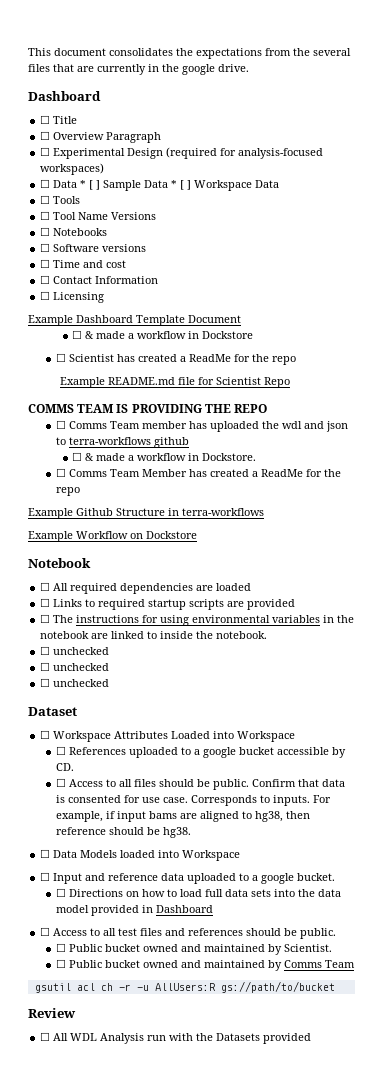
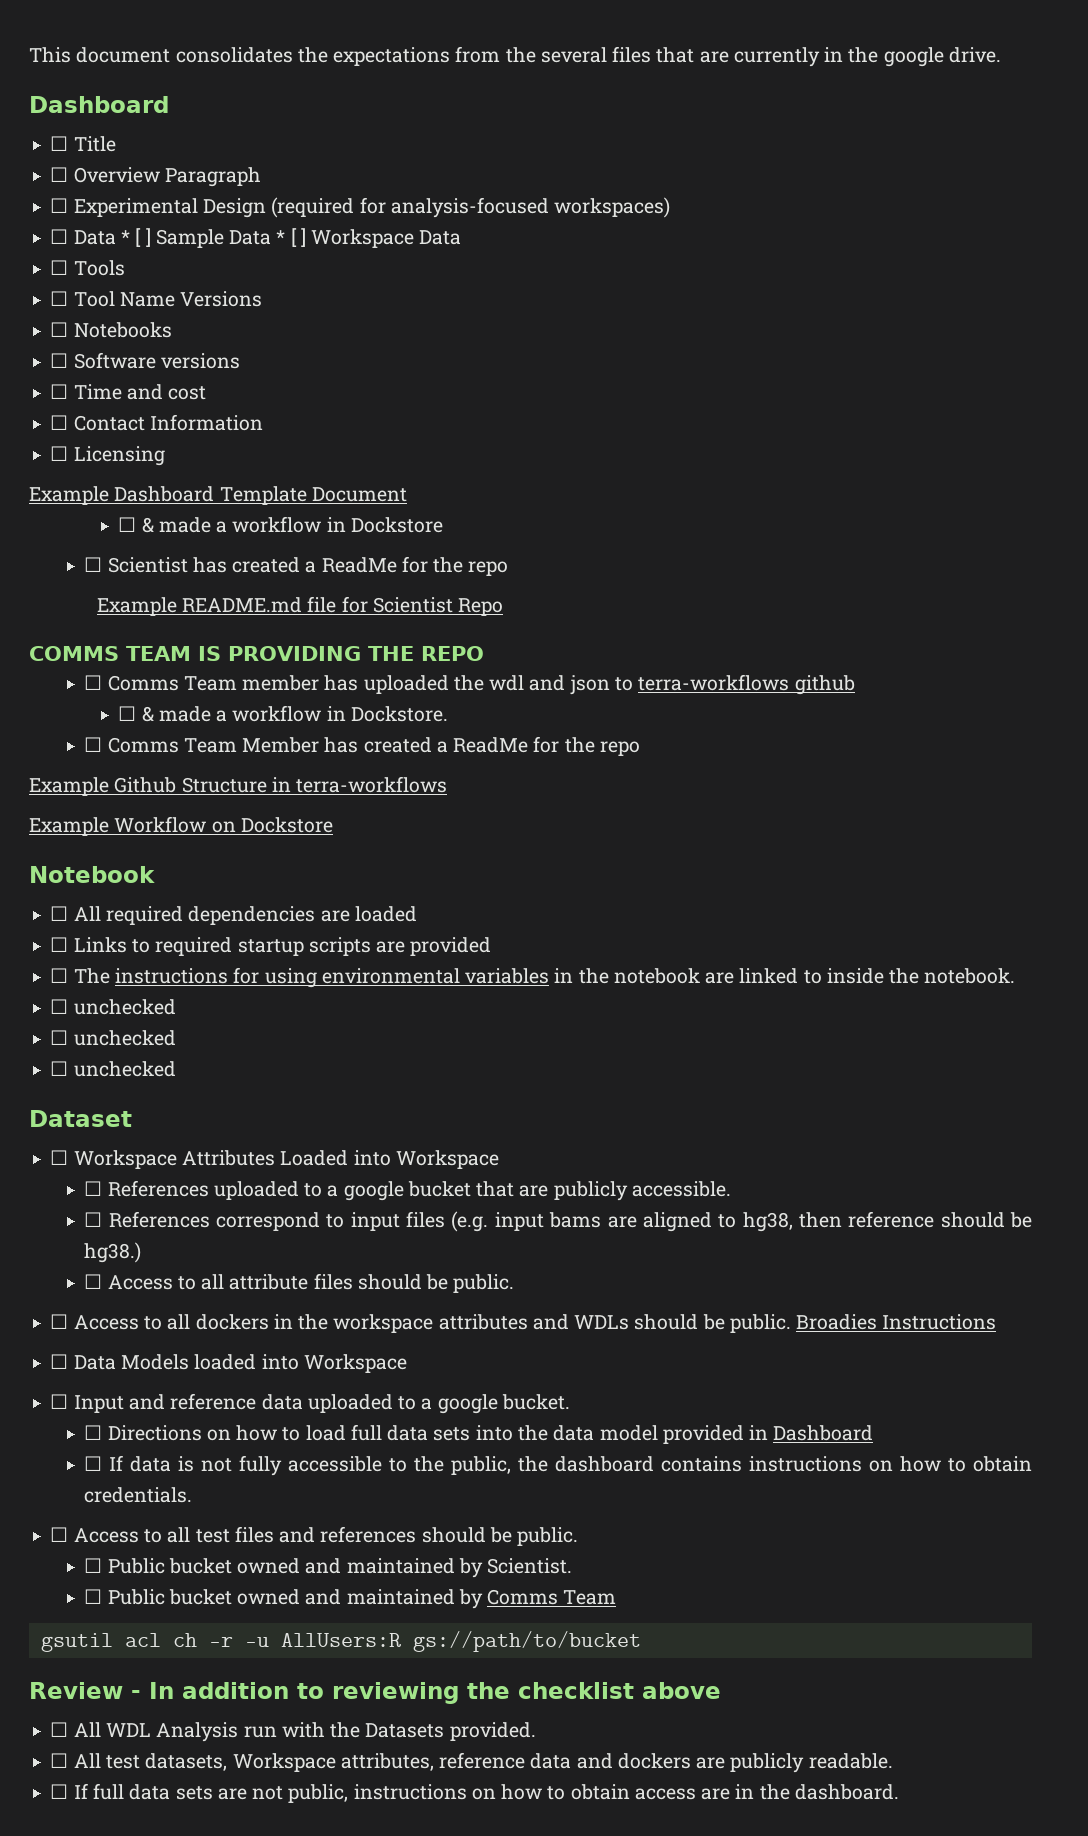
[277,747,347,758] [56,763,75,771] [56,778,346,790] [56,795,332,806] [56,811,116,822] accessible by CD. // ☐ Access to all files should be public. Confirm that data is consented for use case. Corresponds to inputs. For example, if -> [476,1181,732,1201] [84,1211,489,1232] that are publicly accessible. // ☐ References correspond to input files (e.g.
[163,827,192,838] hg38. -> [84,1242,142,1263] [84,1273,515,1293] [50,1314,997,1333] hg38.) // ☐ Access to all attribute files should be public. // ☐ Access to all dockers in the workspace attributes and WDLs should be public. Broadies Instructions
(214, 909) none -> [84,1455,1032,1476] [84,1487,193,1503] // ☐ If data is not fully accessible to the public, the dashboard contains instructions on how to obtain credentials.
(76, 1013) none -> [131,1682,721,1704] - In addition to reviewing the checklist above
[263,1033,312,1044] provided -> [449,1722,536,1741] [50,1752,893,1773] [50,1783,899,1803] provided. // ☐ All test datasets, Workspace attributes, reference data and dockers are publicly readable. // ☐ If full data sets are not public, instructions on how to obtain access are in the dashboard.

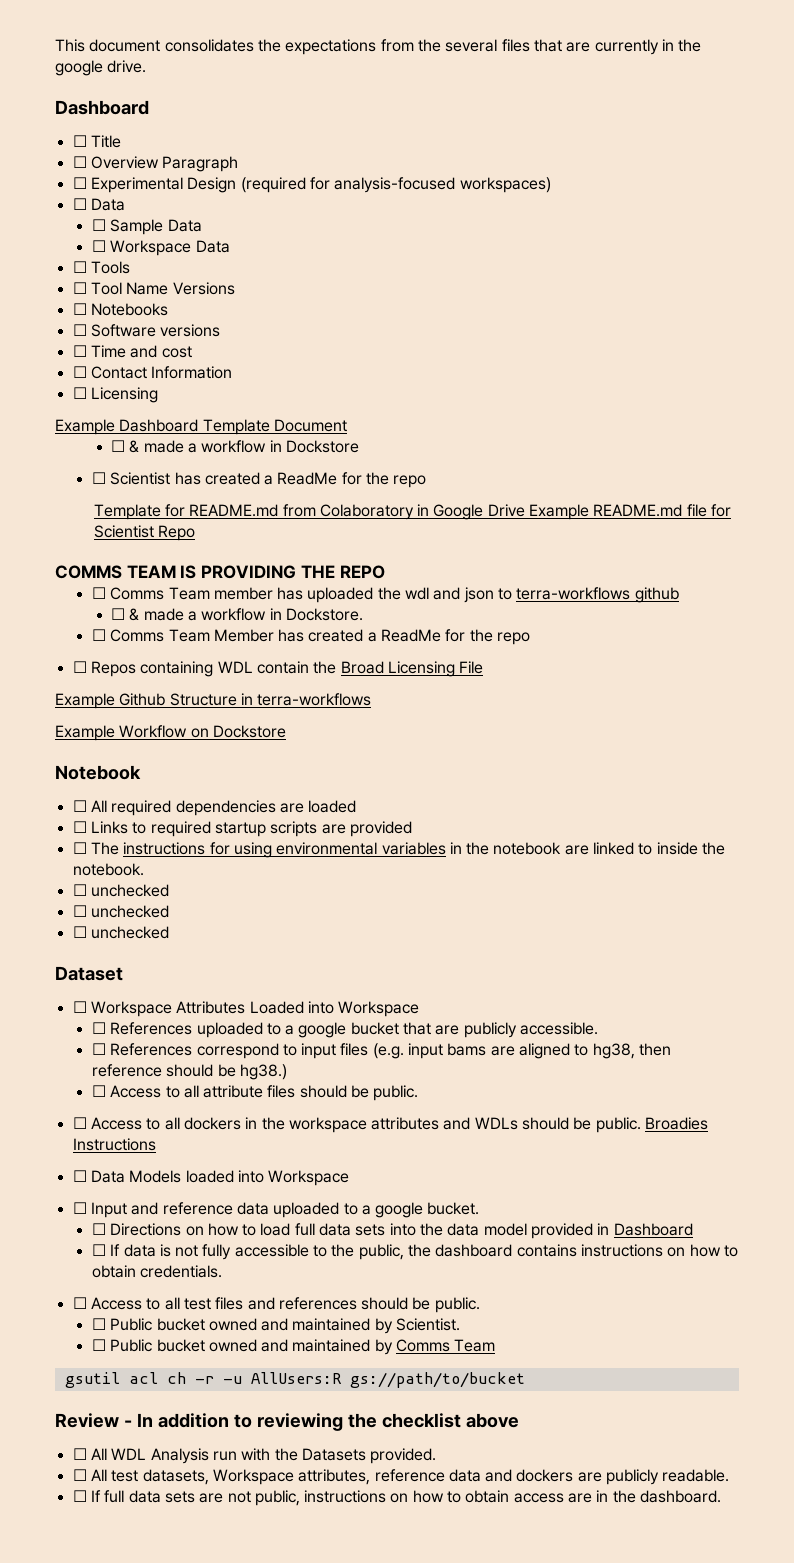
[120,228,151,247] * [ ] -> [91,219,106,231] // ☐
[276,228,306,247] * [ ] -> [91,240,106,252] // ☐
(509, 568) none -> [93,504,525,520] Template for README.md from Colaboratory in Google Drive
(641, 748) none -> [72,661,484,677] // ☐ Repos containing WDL contain the Broad Licensing File

